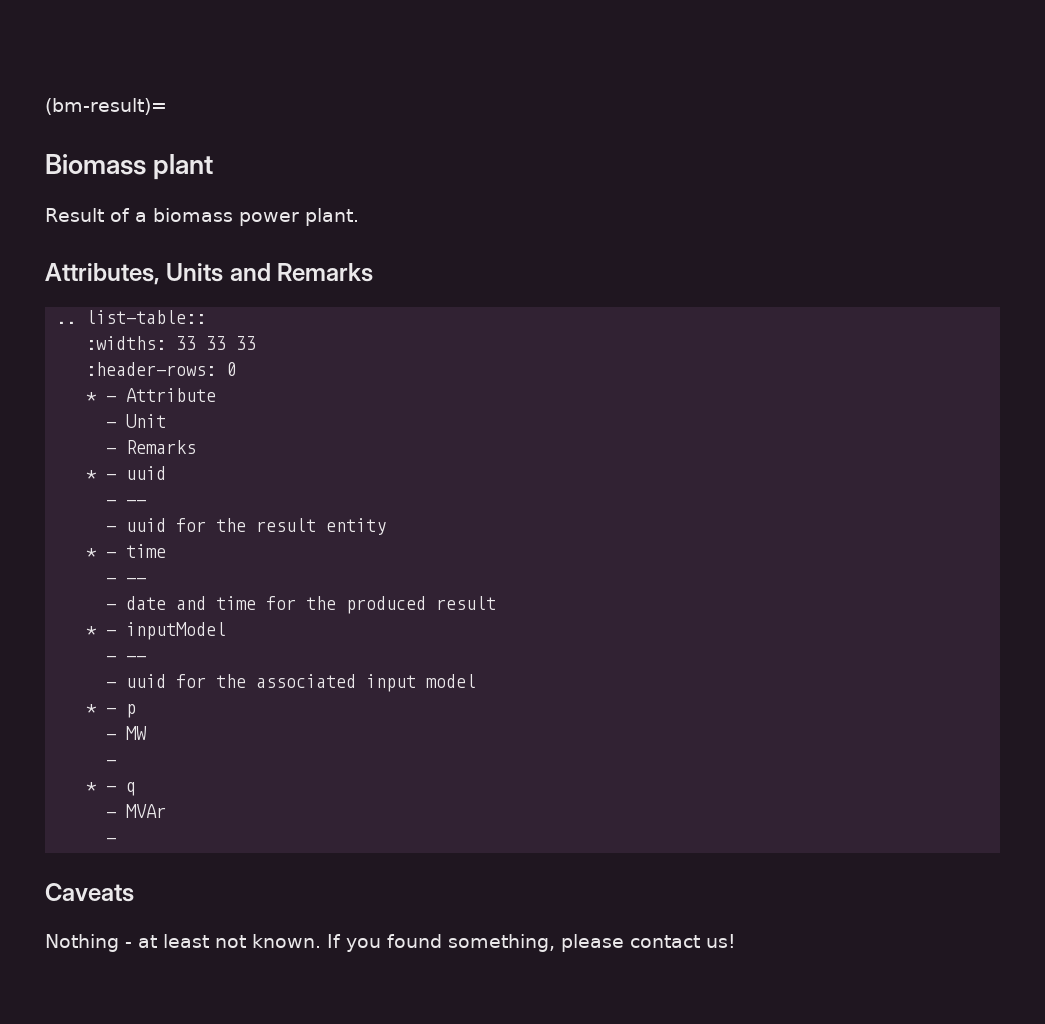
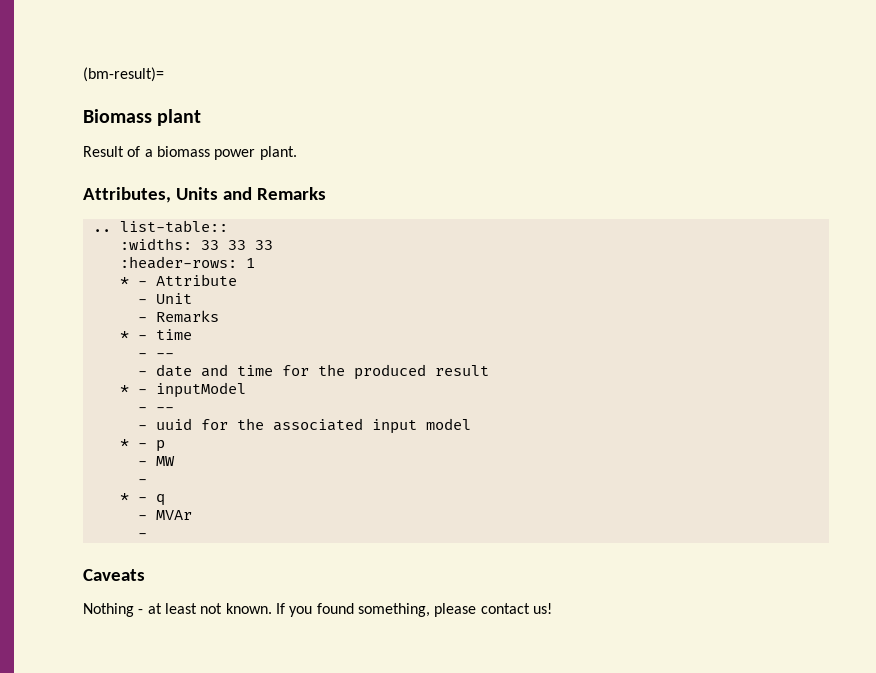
[226,362,237,376] 0 -> [245,258,255,268] 1
[86,466,167,480] [106,500,147,506] [106,518,387,535] // * - uuid // - -- // - uuid for the result entity -> (219, 316) none

